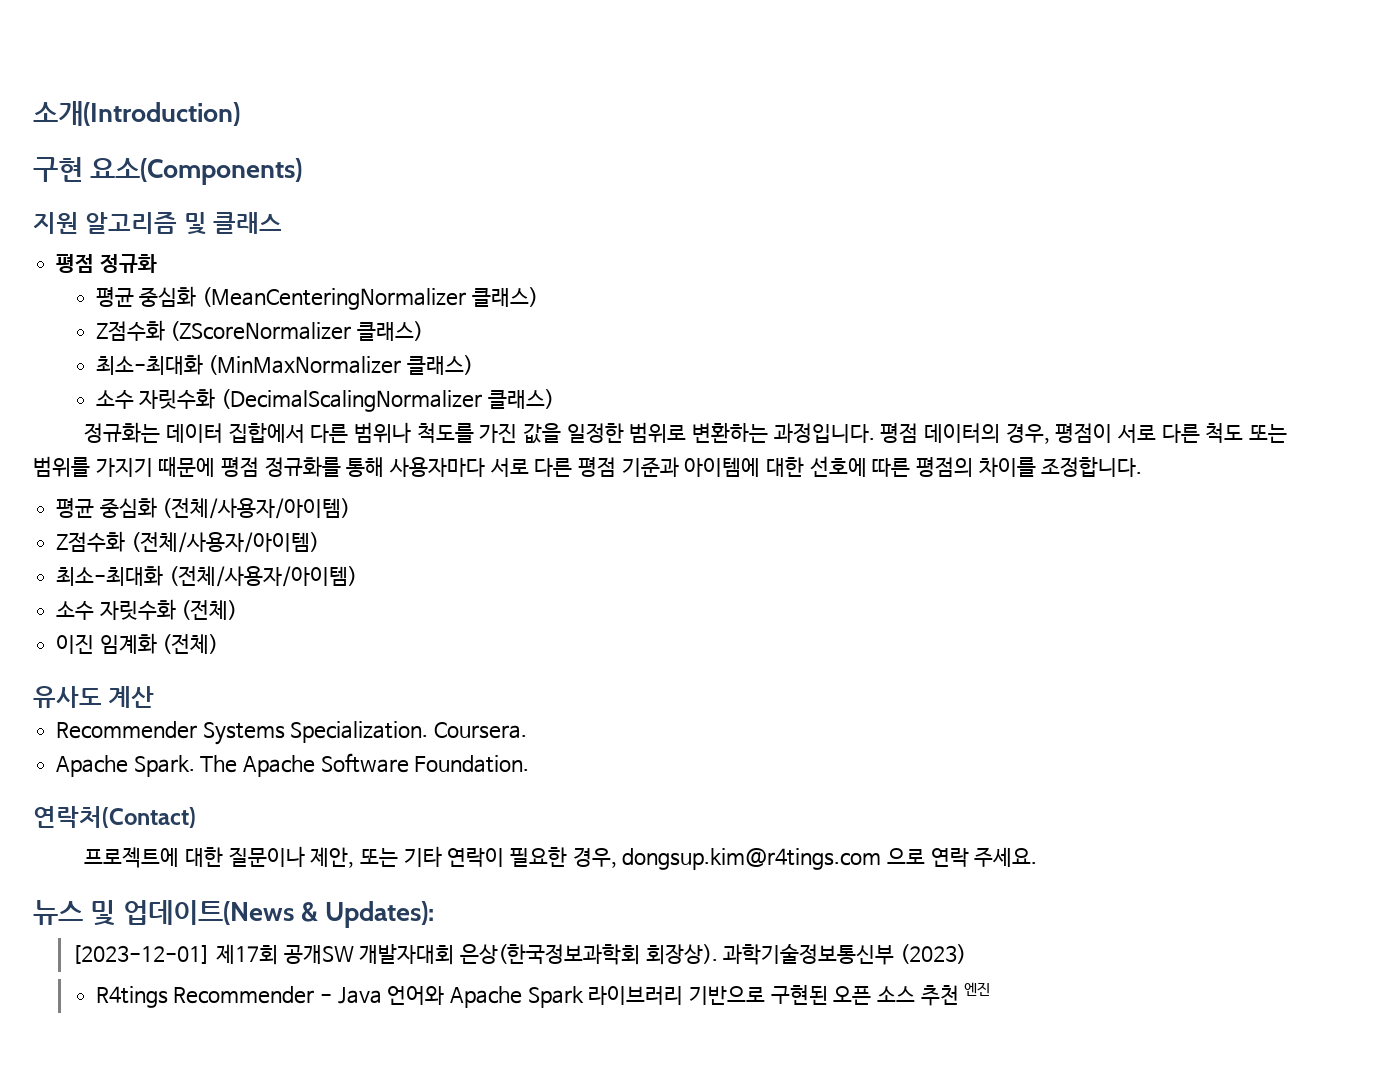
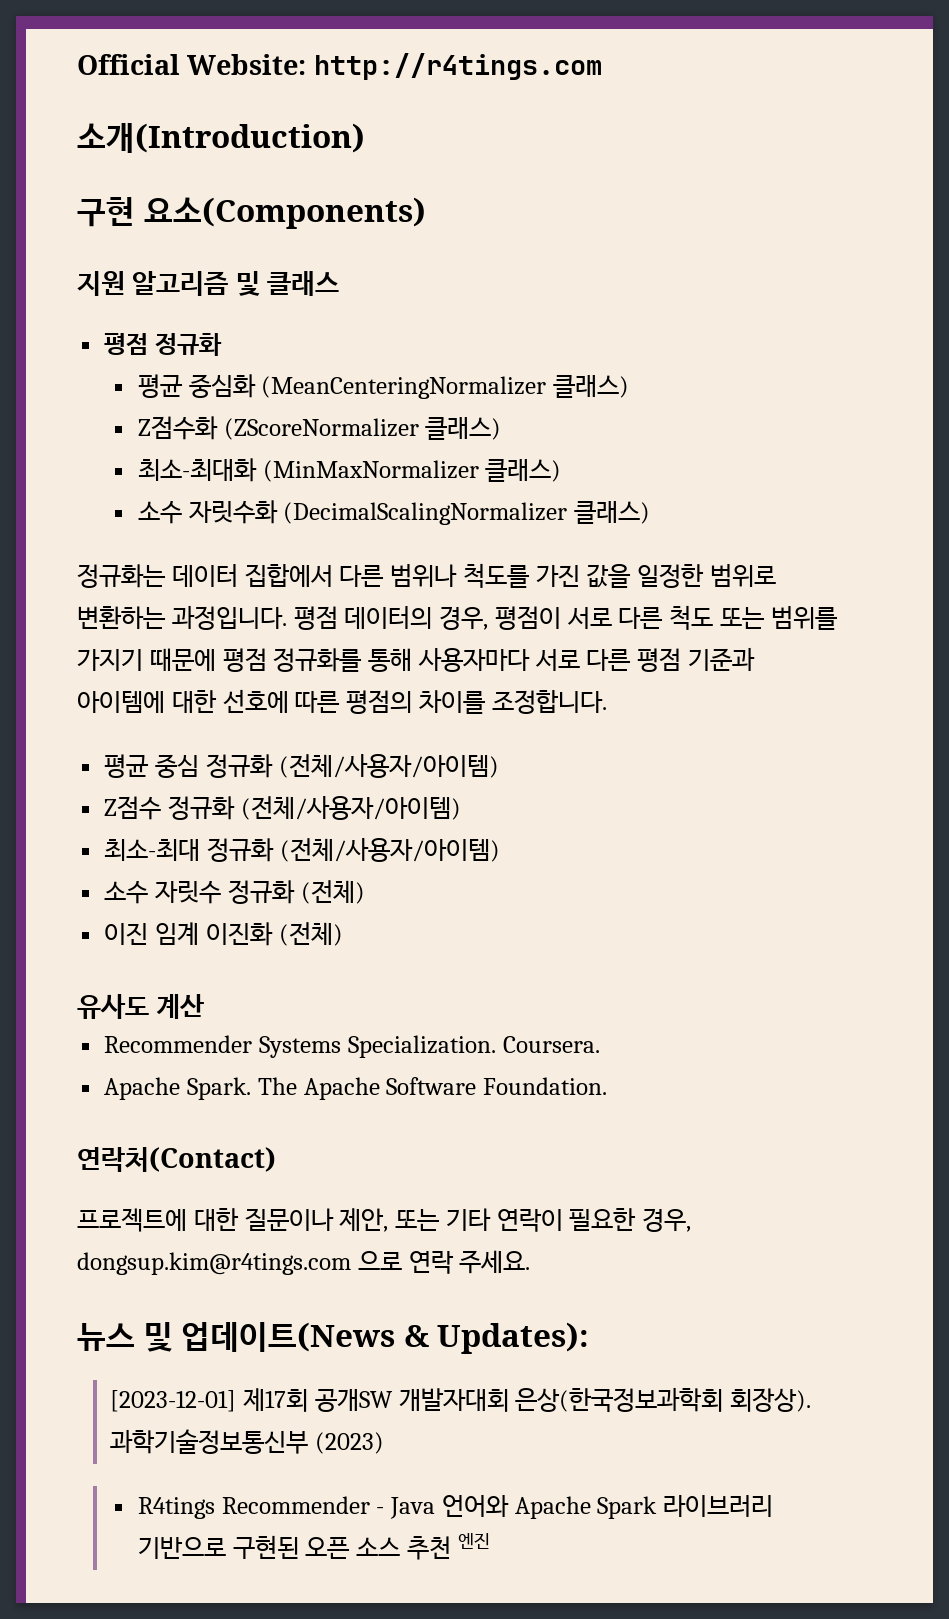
(33, 113) none -> [77,53,602,80] Official Website: http://r4tings.com //
[99,497,351,519] [56,531,319,553] [56,565,164,586] 중심화 (전체/사용자/아이템) // Z점수화 (전체/사용자/아이템) // 최소-최대화 -> [155,754,499,778] [104,796,461,820] [104,838,275,862] 중심 정규화 (전체/사용자/아이템) // Z점수 정규화 (전체/사용자/아이템) // 최소-최대 정규화
[99,599,176,620] 자릿수화 -> [155,880,295,904] 자릿수 정규화
[99,633,157,654] 임계화 -> [155,922,273,946] 임계 이진화

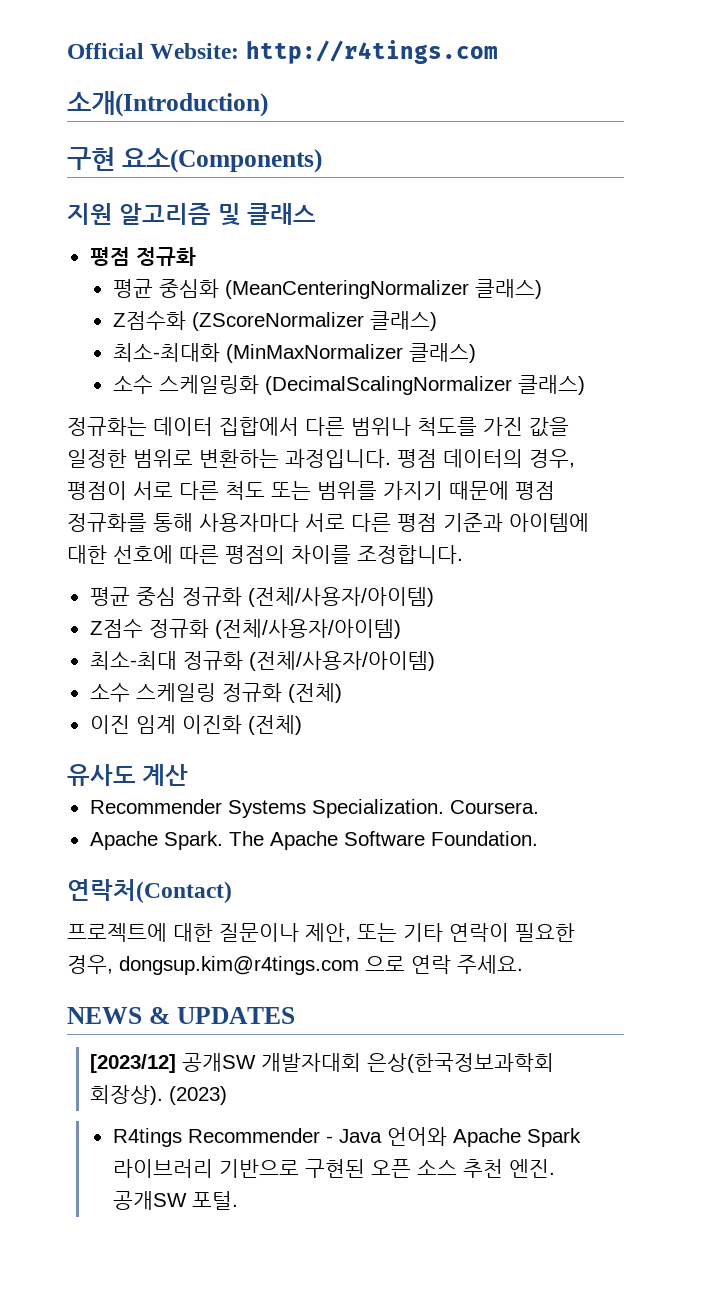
[188,500,278,524] 자릿수화 -> [158,375,259,394] 스케일링화
[155,881,222,904] 자릿수 -> [135,683,216,702] 스케일링
[77,1322,590,1354] [110,1388,309,1412] 뉴스 및 업데이트(News & Updates): // [2023-12-01] 제17회 -> [67,1007,295,1024] [90,1054,177,1073] NEWS & UPDATES // [2023/12]
[110,1429,309,1454] 과학기술정보통신부 -> (164, 1095) none
[457,1533,490,1549] 엔진 -> [508,1159,555,1178] [112,1191,238,1210] 엔진. 공개SW 포털.

